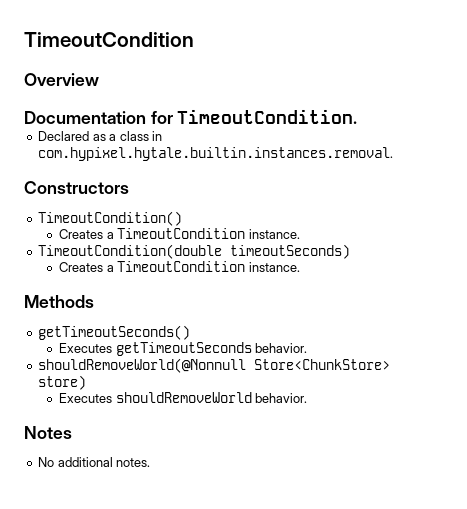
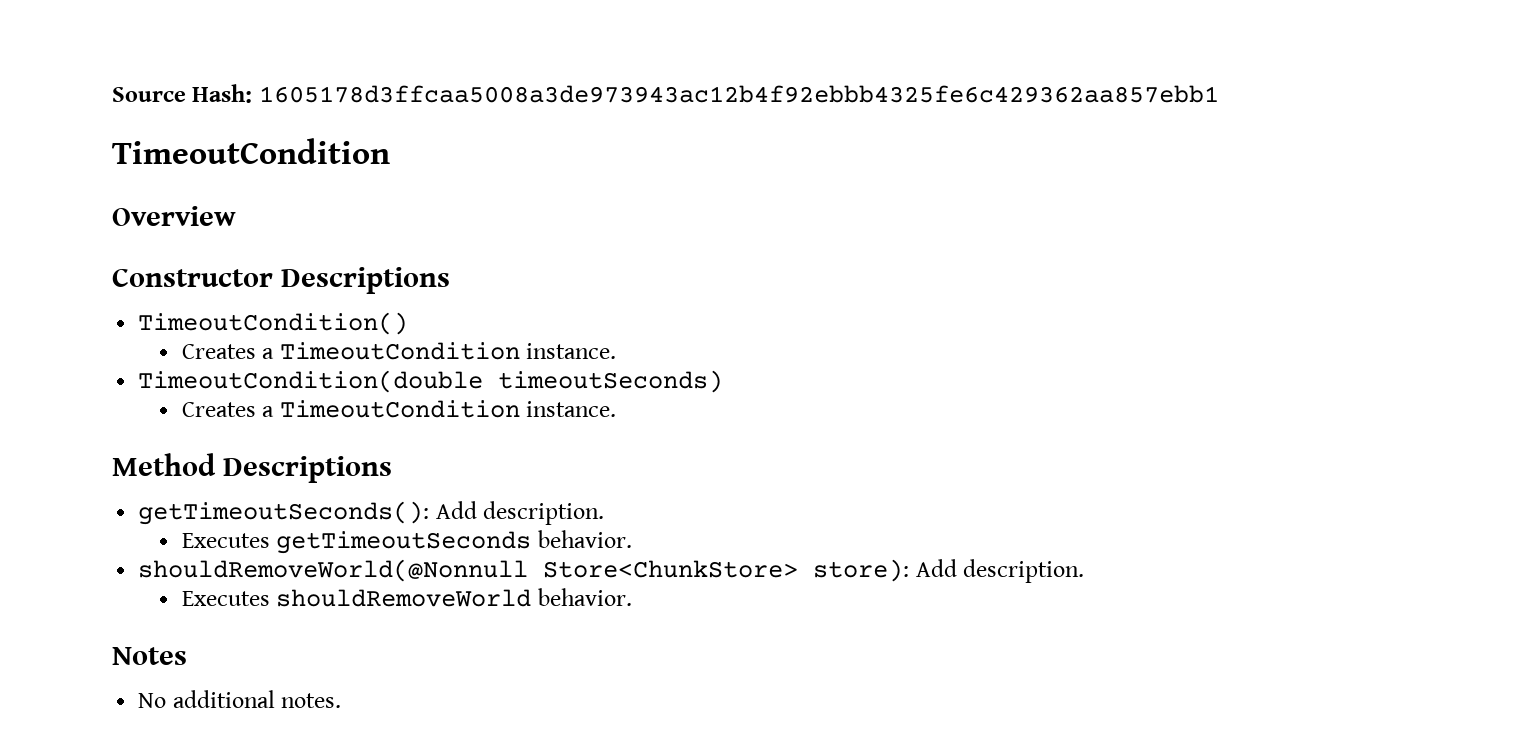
(24, 39) none -> [112,84,1219,103] Source Hash: 1605178d3ffcaa5008a3de973943ac12b4f92ebbb4325fe6c429362aa857ebb1 //
[24,109,358,124] [38,131,163,141] [38,147,394,161] [24,181,129,194] Documentation for TimeoutCondition. // Declared as a class in com.hypixel.hytale.builtin.instances.removal. // Constructors -> [112,267,451,294] Constructor Descriptions
[24,295,94,308] [38,325,191,340] Methods // getTimeoutSeconds() -> [112,453,393,483] [138,501,605,525] Method Descriptions // getTimeoutSeconds(): Add description.
[38,375,87,390] store) -> [813,559,1085,583] store): Add description.

